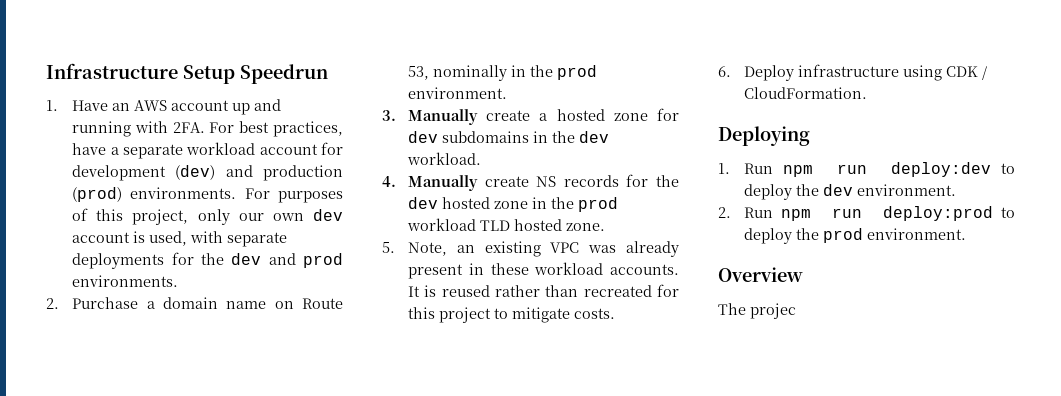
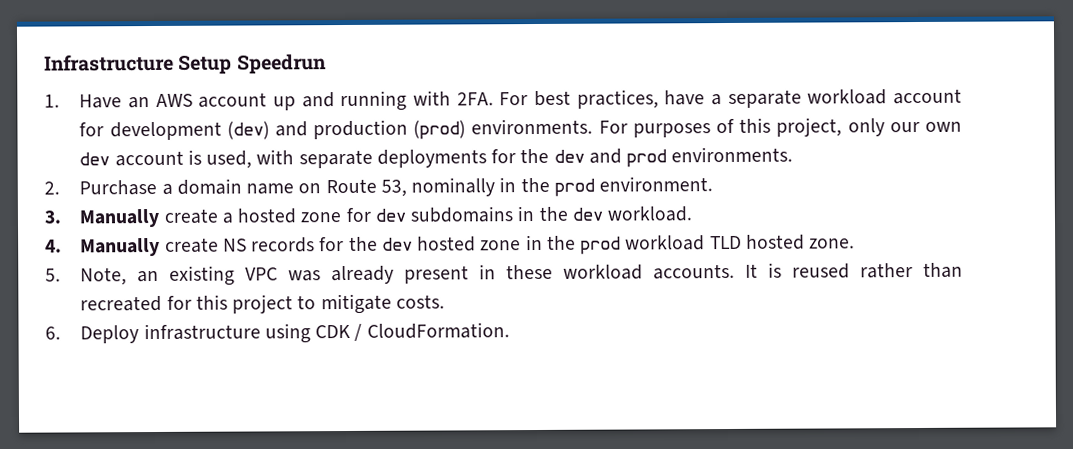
[718,126,810,146] [718,162,1015,177] [744,184,957,200] [718,206,1015,221] [744,228,967,244] [718,267,803,282] [718,303,796,319] // Deploying // 1. Run npm run deploy:dev to deploy the dev environment. // 2. Run npm run deploy:prod to deploy the prod environment. // Overview // The projec -> (510, 330) none

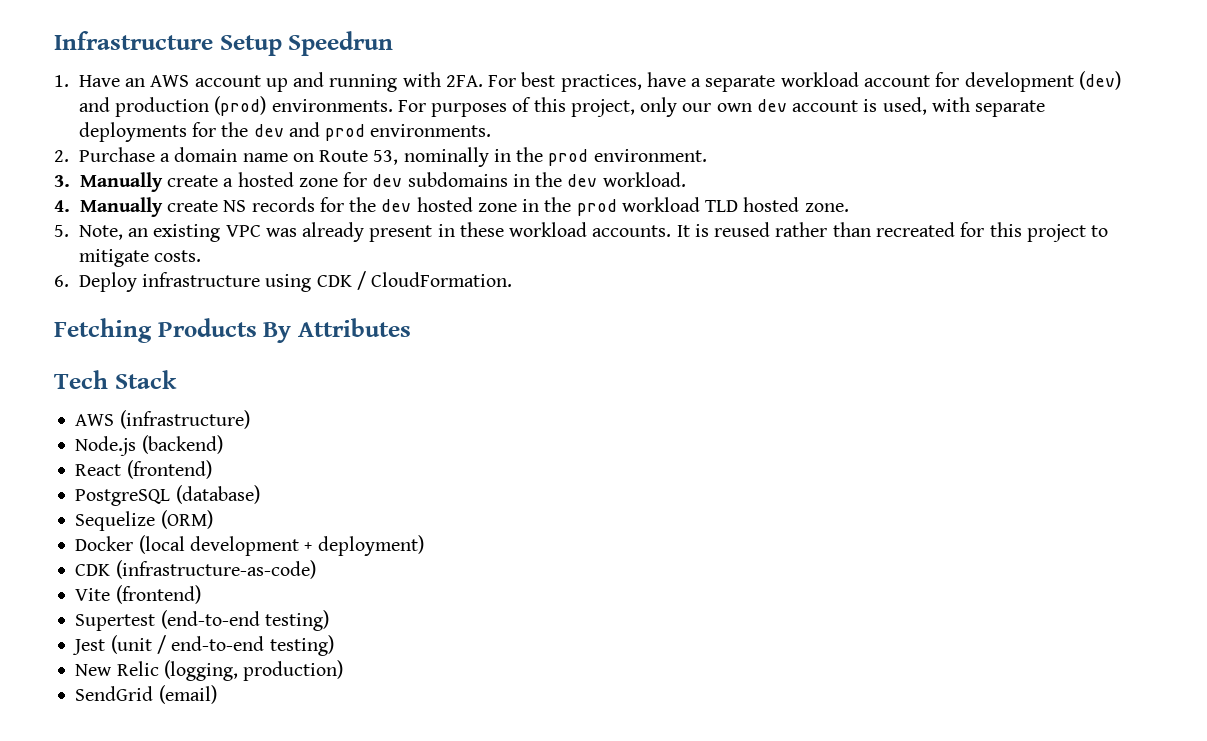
(510, 330) none -> [54,318,411,343] [54,370,177,389] [75,410,250,429] [75,435,223,456] [75,460,212,479] [75,485,260,506] [75,510,213,531] [75,535,424,556] [75,560,316,579] [75,585,201,604] [75,610,329,631] [72,635,334,656] [75,660,344,681] [75,685,217,704] // Fetching Products By Attributes // Tech Stack // AWS (infrastructure) // Node.js (backend) // React (frontend) // PostgreSQL (database) // Sequelize (ORM) // Docker (local development + deployment) // CDK (infrastructure-as-code) // Vite (frontend) // Supertest (end-to-end testing) // Jest (unit / end-to-end testing) // New Relic (logging, production) // SendGrid (email)

